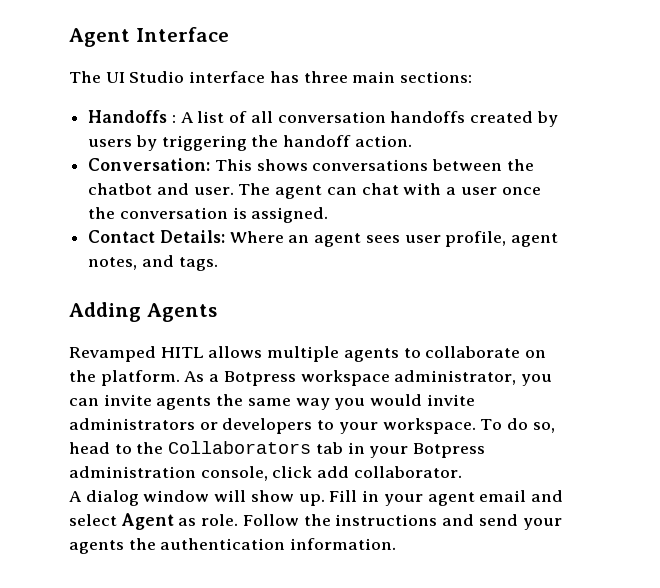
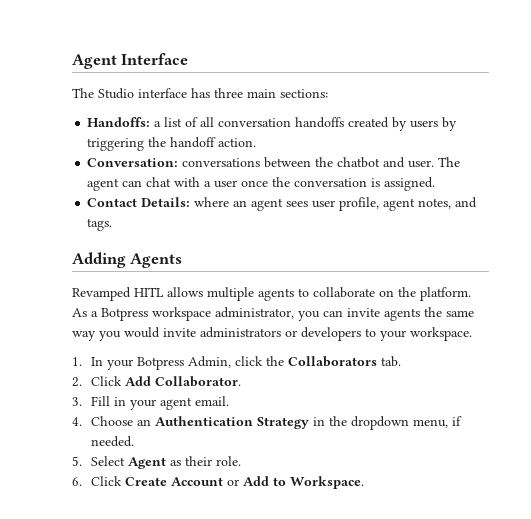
[105,72,125,83] UI -> (94, 93) none
[88,110,194,123] Handoffs : A -> [87,117,162,127] Handoffs: a
[214,159,308,171] This shows -> (179, 162) none
[229,231,284,243] Where -> [194,197,230,207] where
[480,418,555,433] [69,441,486,458] [69,466,462,481] [69,490,563,506] [69,514,117,526] To do so, head to the Collaborators tab in your Botpress administration console, click add collaborator. // A dialog window will show up. Fill in your agent email and select -> [72,356,401,370] [72,376,241,387] [72,396,229,410] [72,416,462,430] [90,436,134,447] [72,456,125,466] // 1. In your Botpress Admin, click the Collaborators tab. // 2. Click Add Collaborator. // 3. Fill in your agent email. // 4. Choose an Authentication Strategy in the dropdown menu, if needed. // 5. Select
(197, 522) none -> [184,456,212,466] their
[242,514,562,530] [69,538,397,554] Follow the instructions and send your agents the authentication information. -> [72,476,364,489] // 6. Click Create Account or Add to Workspace.

